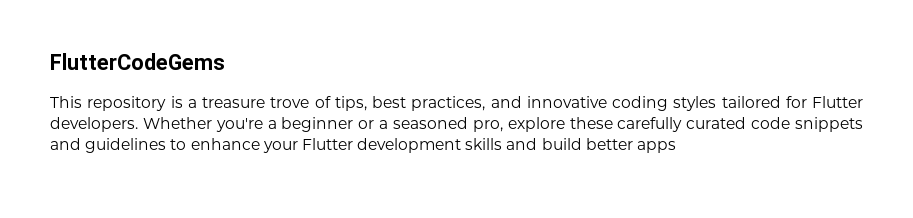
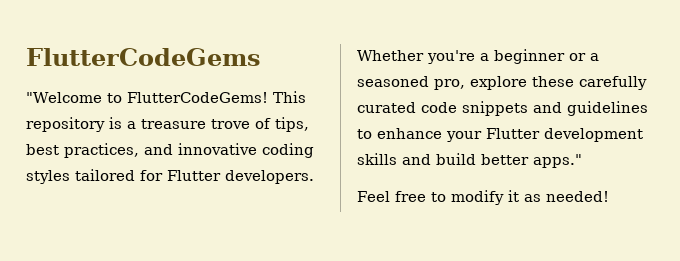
(225, 61) none -> [26,92,268,103] "Welcome to FlutterCodeGems!
[637,141,677,153] apps -> [533,154,582,168] [357,190,609,205] apps." // Feel free to modify it as needed!

